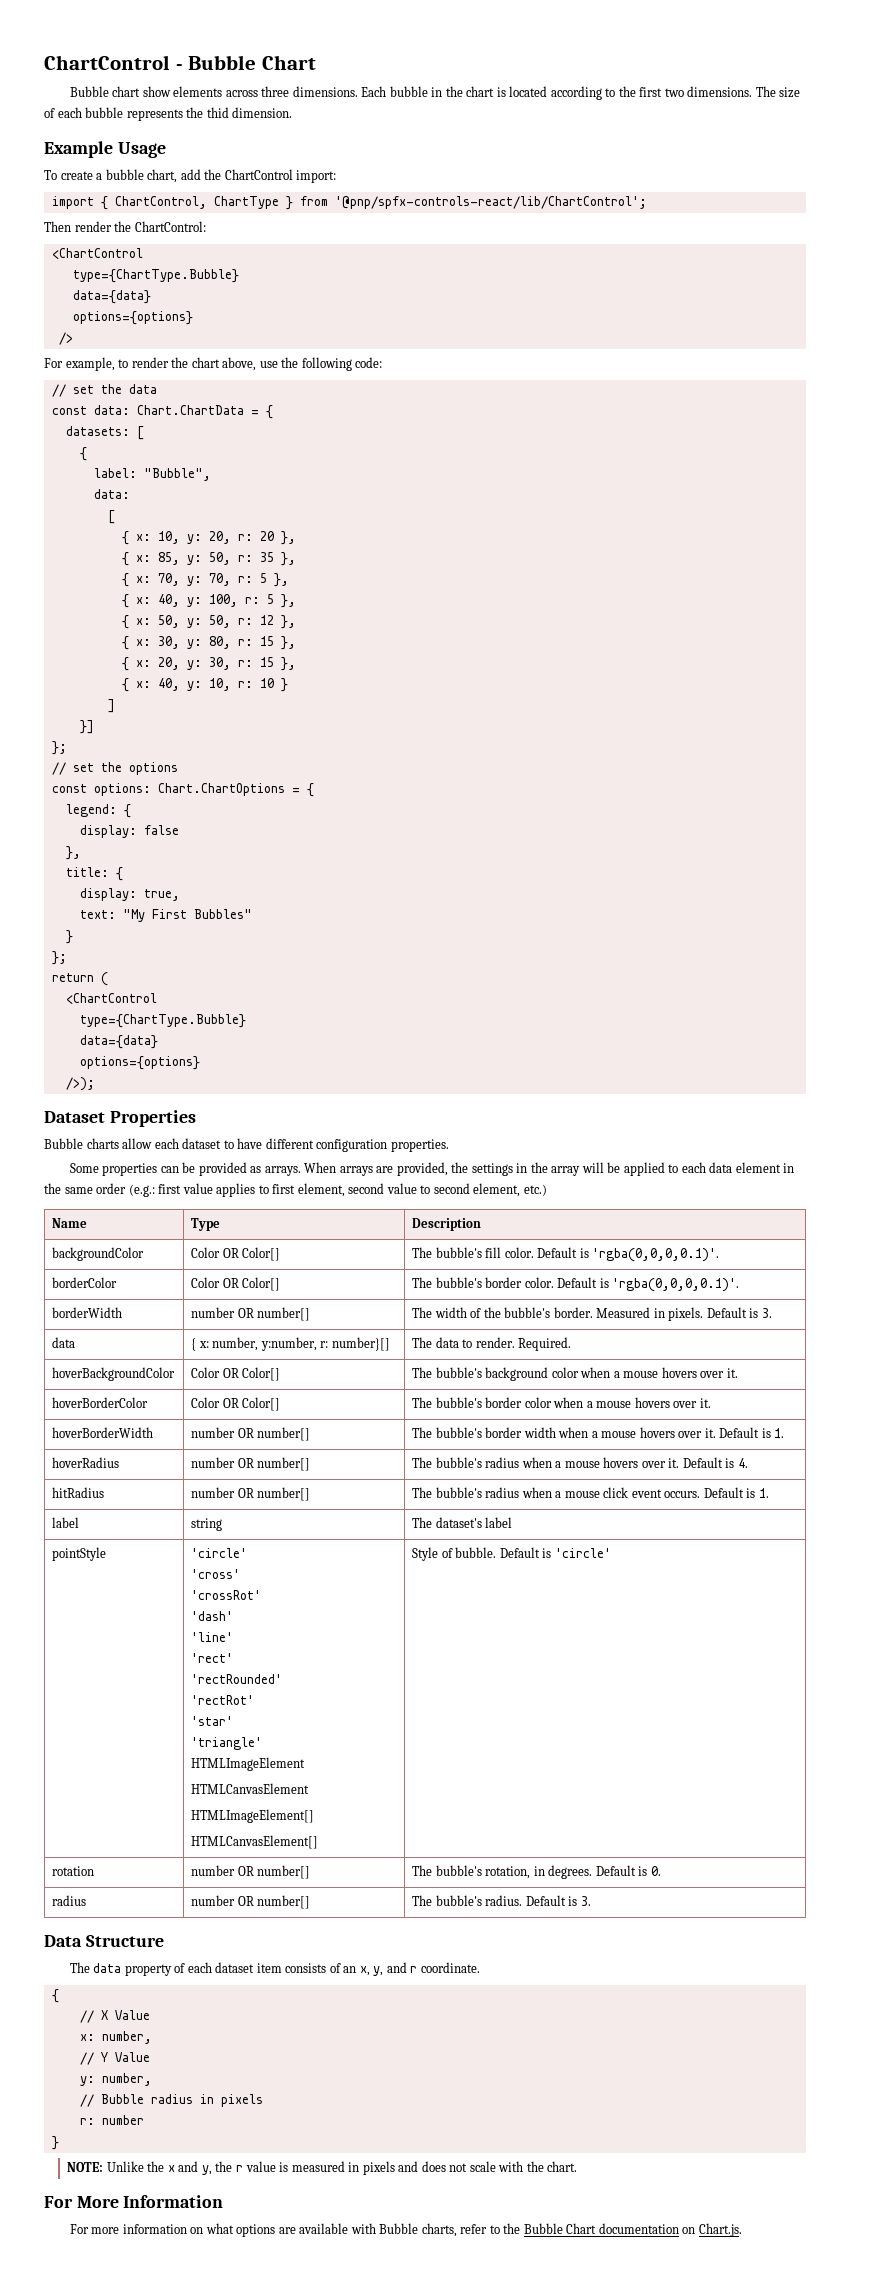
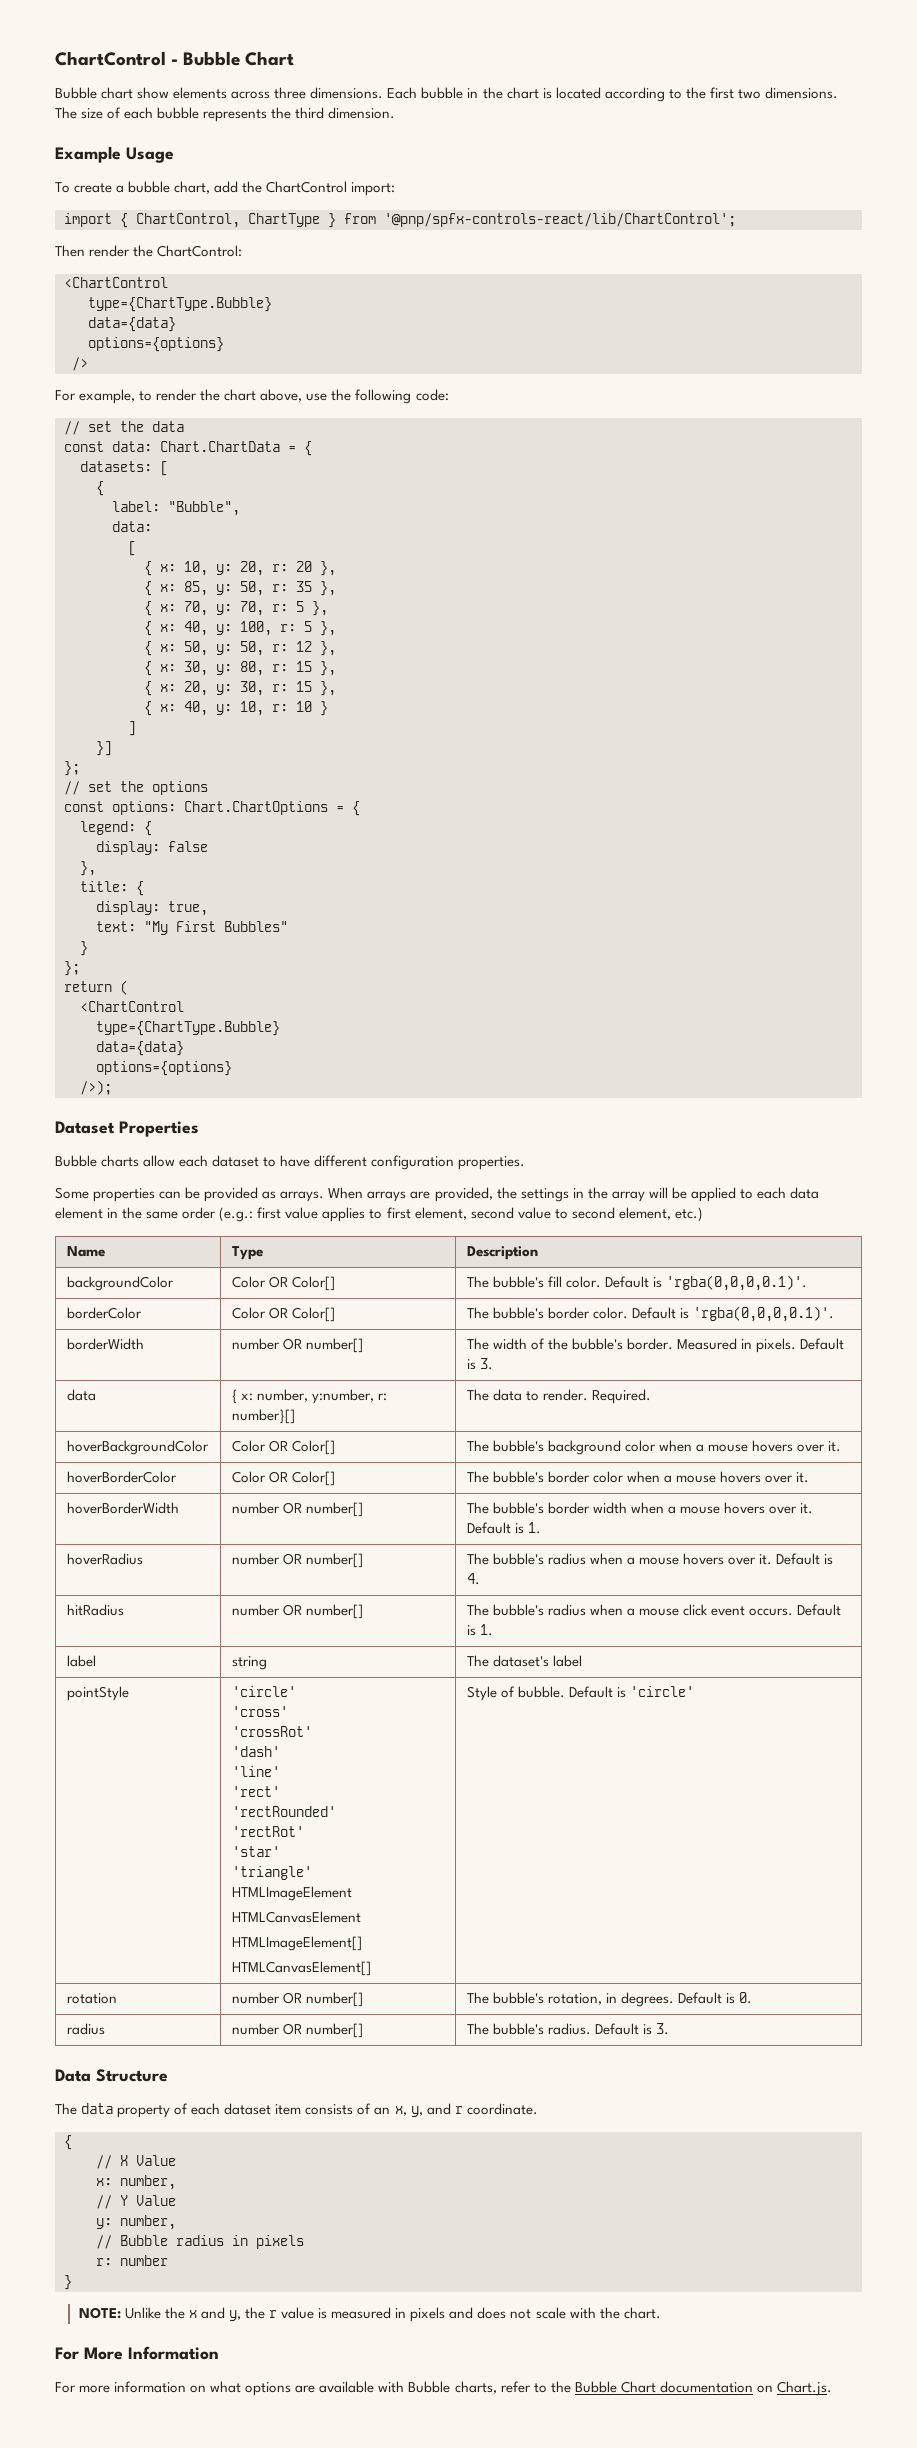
[206,107,229,118] thid -> [295,107,325,119] third

